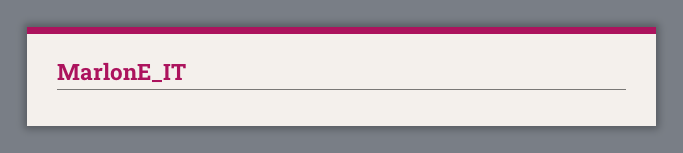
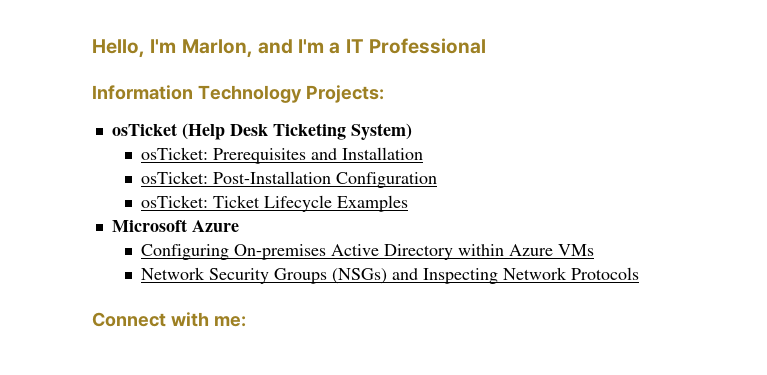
[57,62,186,83] MarlonE_IT -> [92,38,486,58] [92,85,384,103] [111,123,412,140] [141,147,424,164] [141,171,438,188] [141,195,409,212] [111,219,239,232] [141,244,595,260] [141,267,640,284] [92,312,246,327] Hello, I'm Marlon, and I'm a IT Professional // Information Technology Projects: // osTicket (Help Desk Ticketing System) // osTicket: Prerequisites and Installation // osTicket: Post-Installation Configuration // osTicket: Ticket Lifecycle Examples // Microsoft Azure // Configuring On-premises Active Directory within Azure VMs // Network Security Groups (NSGs) and Inspecting Network Protocols // Connect with me:

